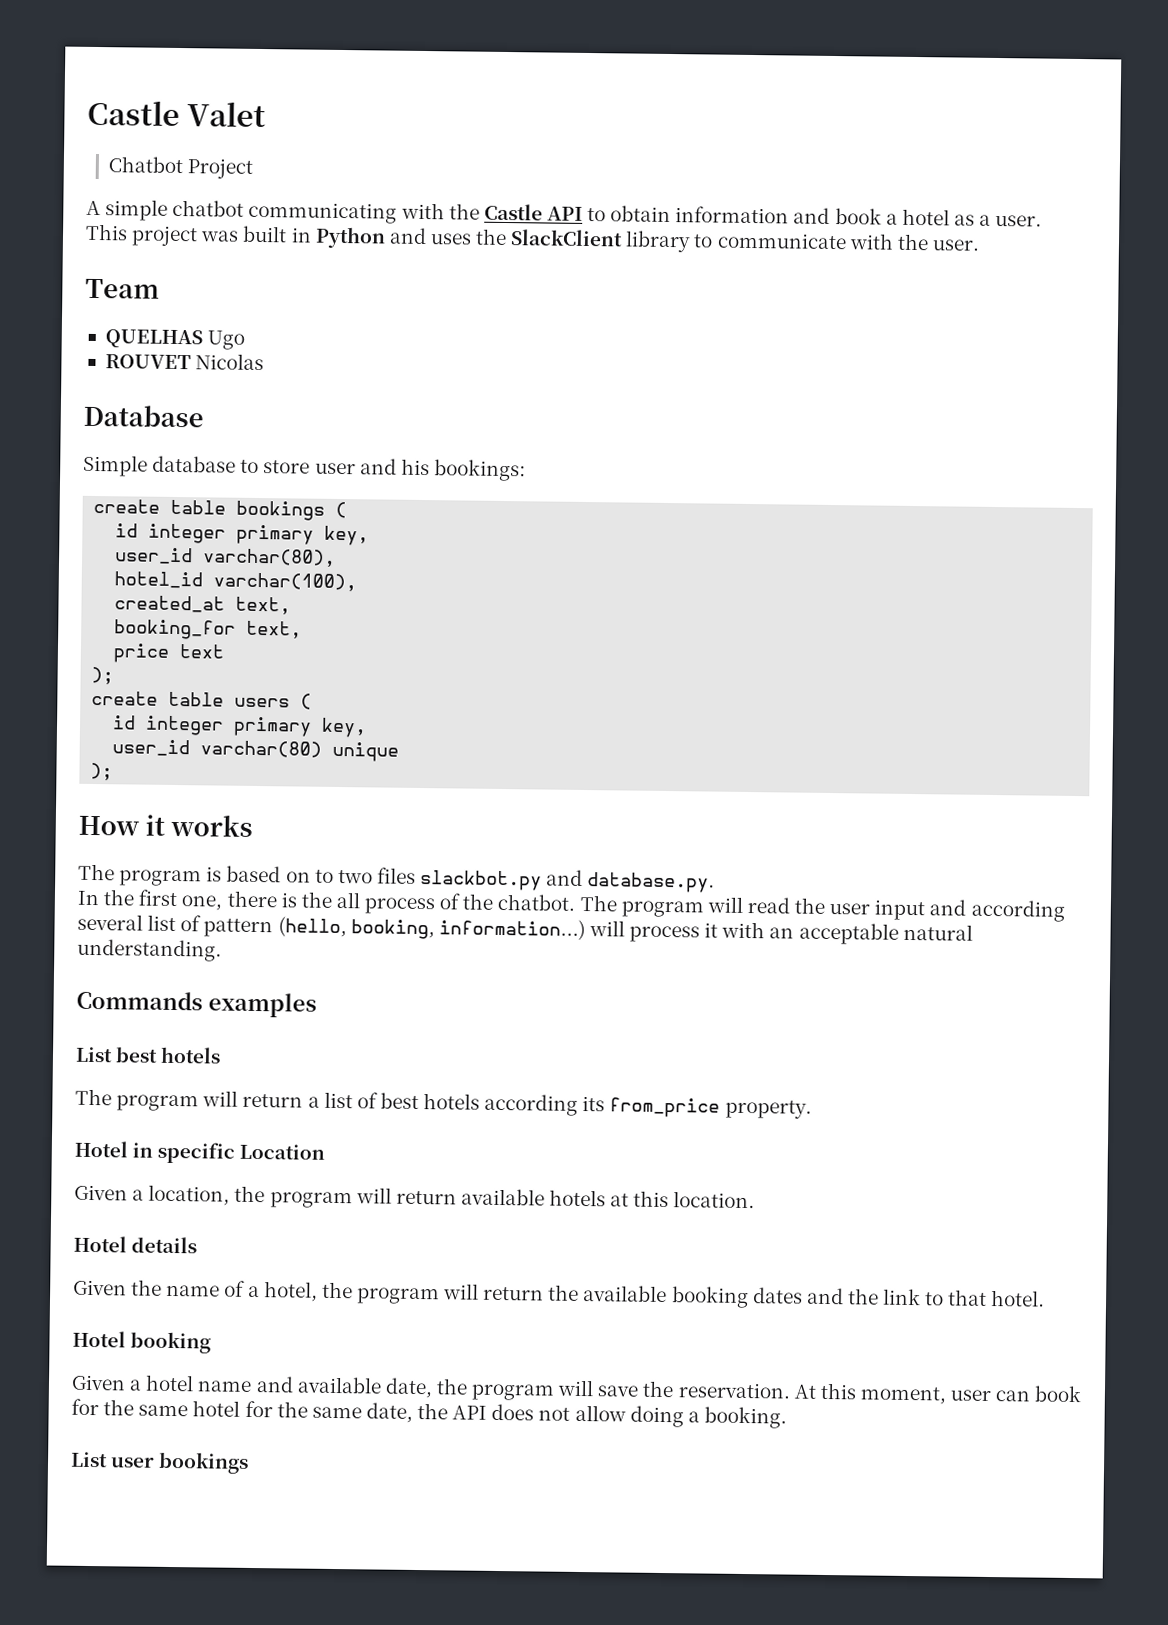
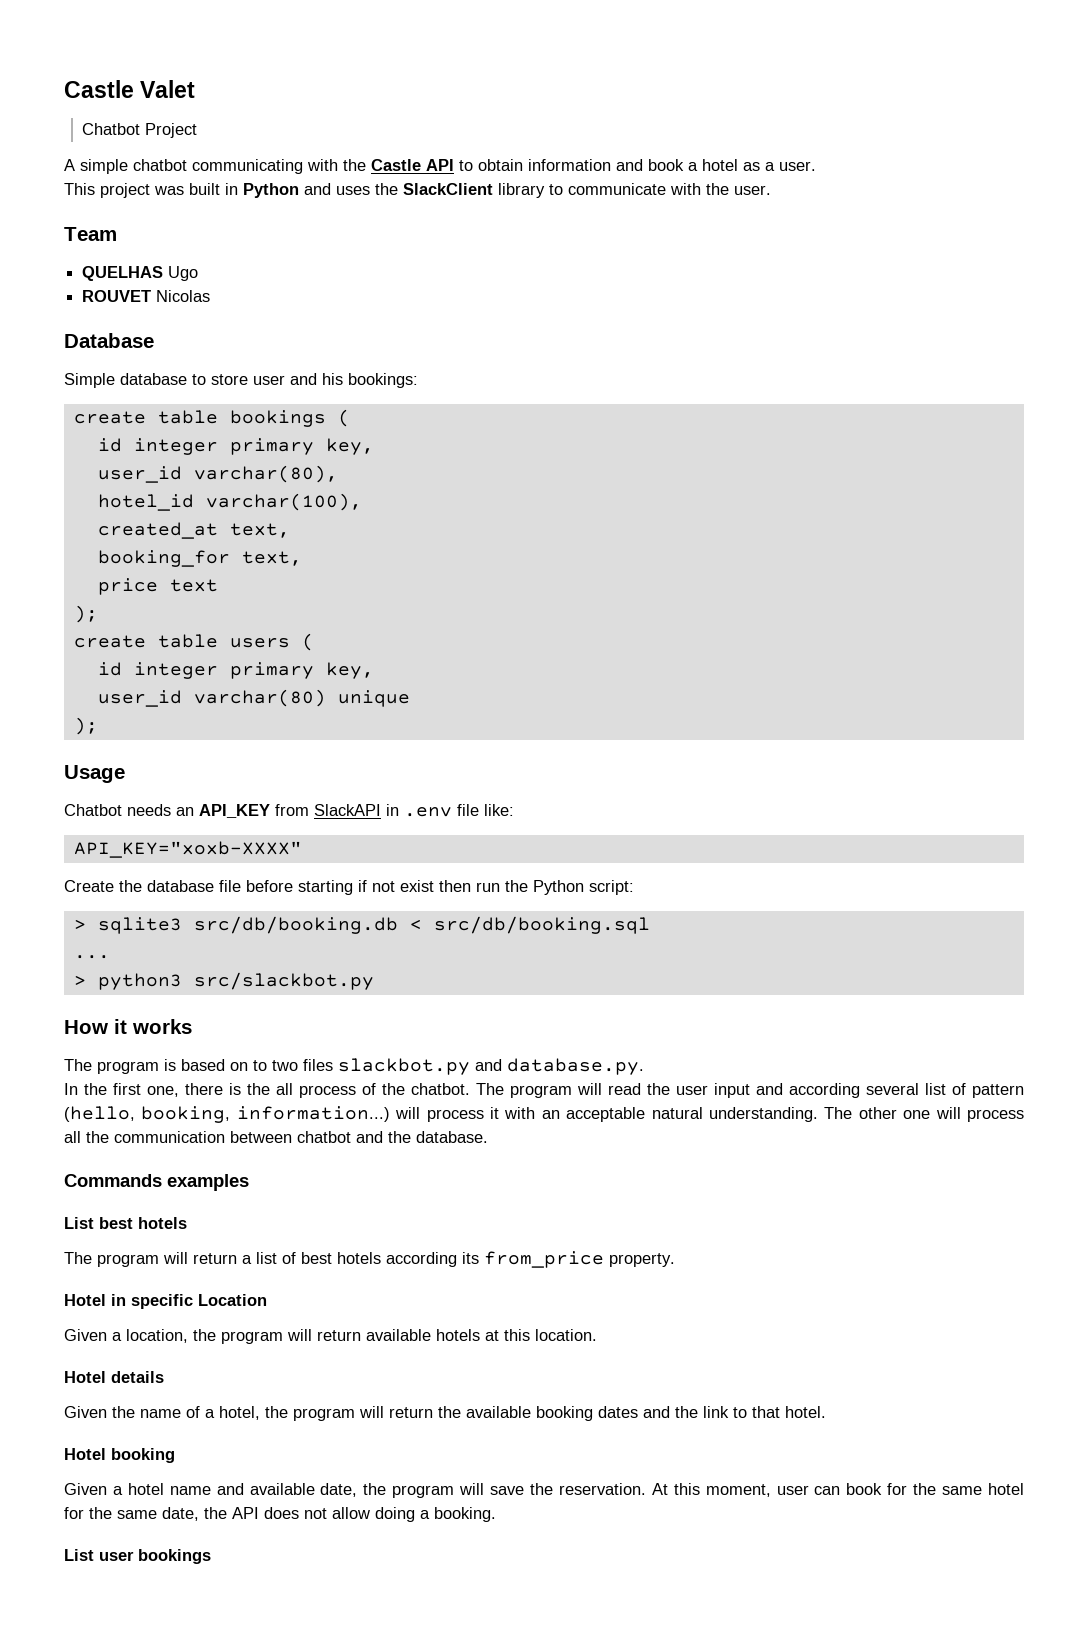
(114, 771) none -> [64,765,125,783] [64,804,514,818] [73,841,302,858] [64,880,634,895] [73,916,650,934] [73,955,110,959] [73,972,374,990] // Usage // Chatbot needs an API_KEY from SlackAPI in .env file like: // API_KEY="xoxb-XXXX" // Create the database file before starting if not exist then run the Python script: // > sqlite3 src/db/booking.db < src/db/booking.sql // ... // > python3 src/slackbot.py
(222, 950) none -> [824,1107,1024,1122] [64,1131,488,1143] The other one will process all the communication between chatbot and the database.

